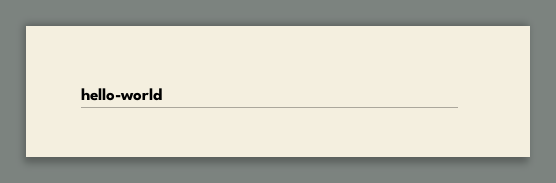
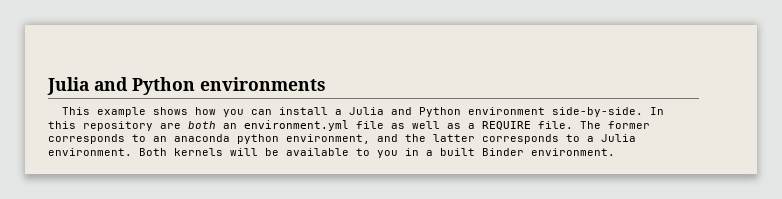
[81,88,162,101] hello-world -> [47,77,326,95] [62,107,665,117] [48,120,650,131] [48,134,636,144] [48,148,615,158] Julia and Python environments // This example shows how you can install a Julia and Python environment side-by-side. In this repository are both an environment.yml file as well as a REQUIRE file. The former corresponds to an anaconda python environment, and the latter corresponds to a Julia environment. Both kernels will be available to you in a built Binder environment.

